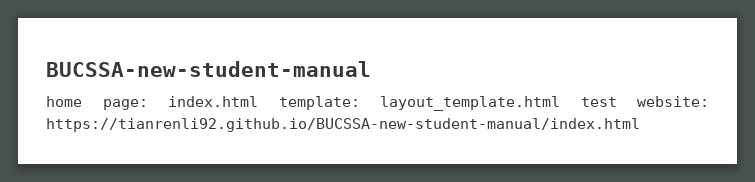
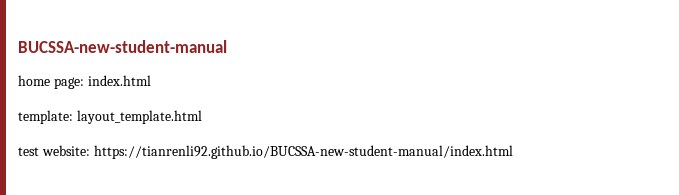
(258, 101) none -> (151, 80) //
(560, 103) none -> (202, 117) //

